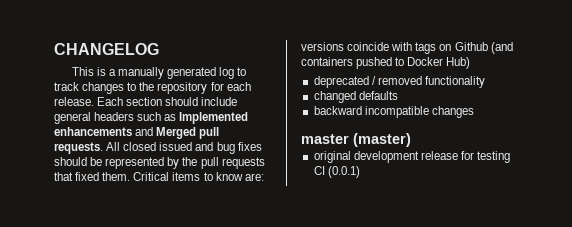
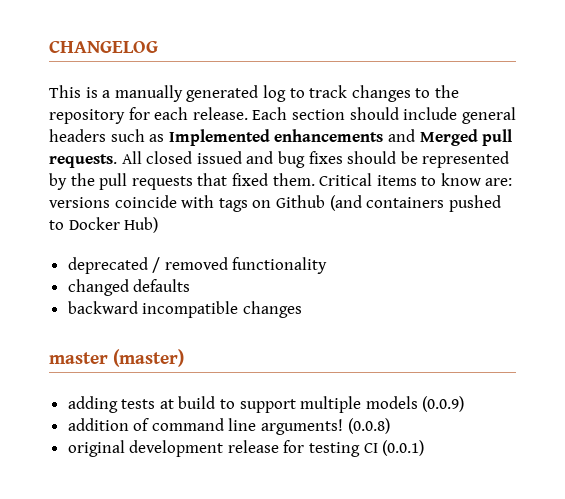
(411, 140) none -> [67,396,465,413] [67,418,390,435] // adding tests at build to support multiple models (0.0.9) // addition of command line arguments! (0.0.8)

